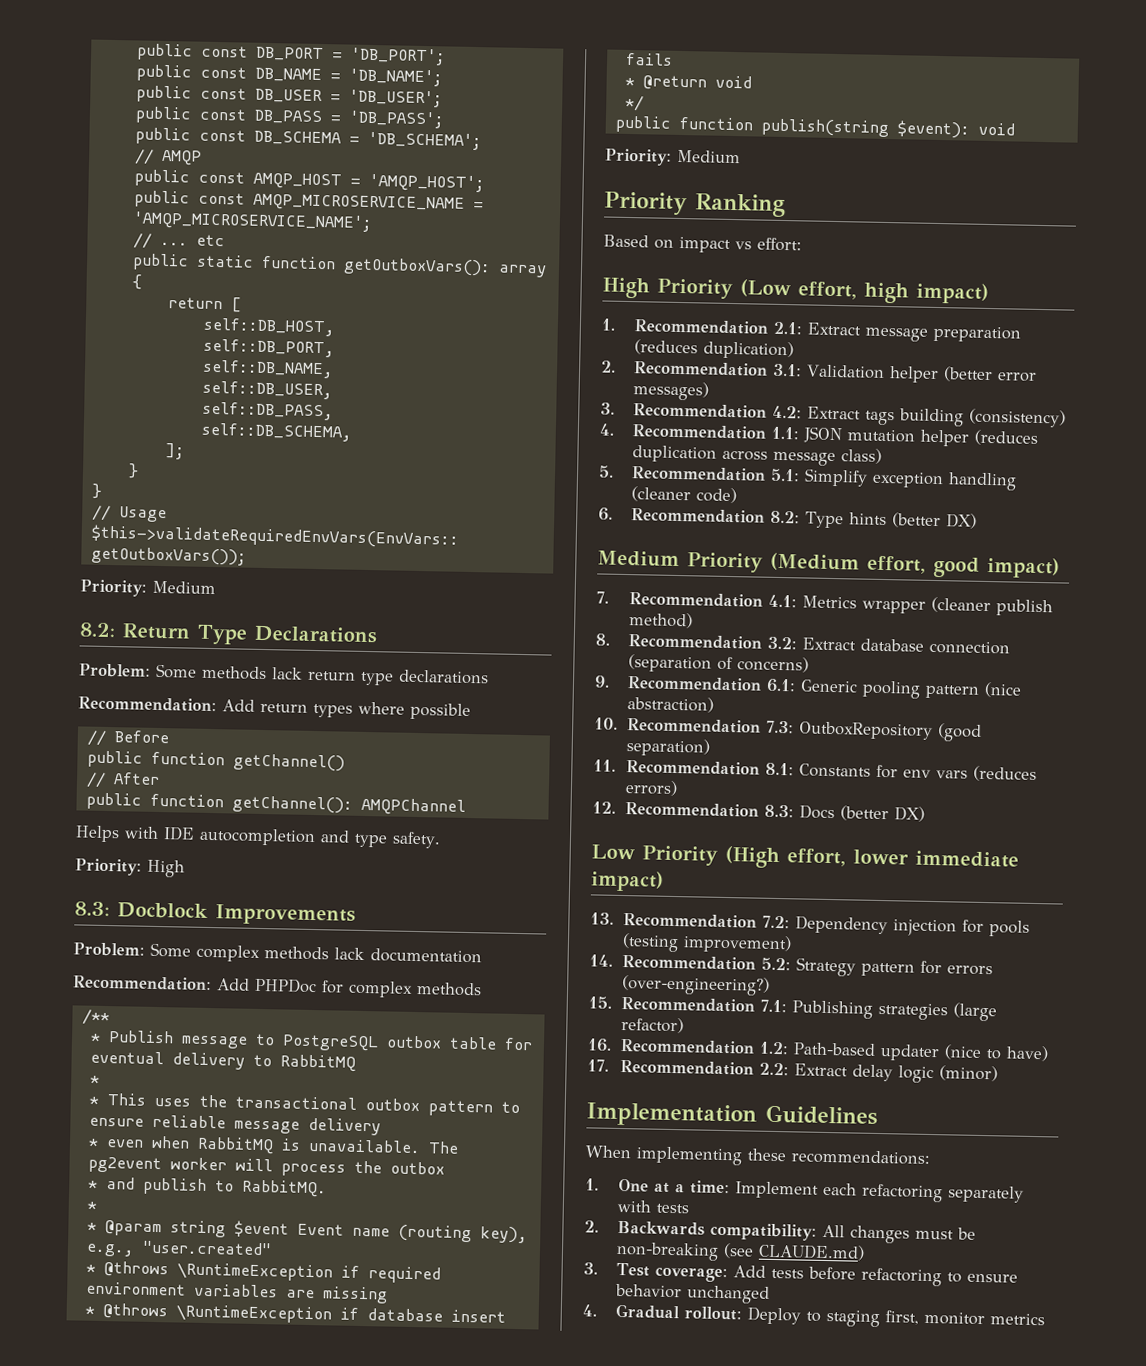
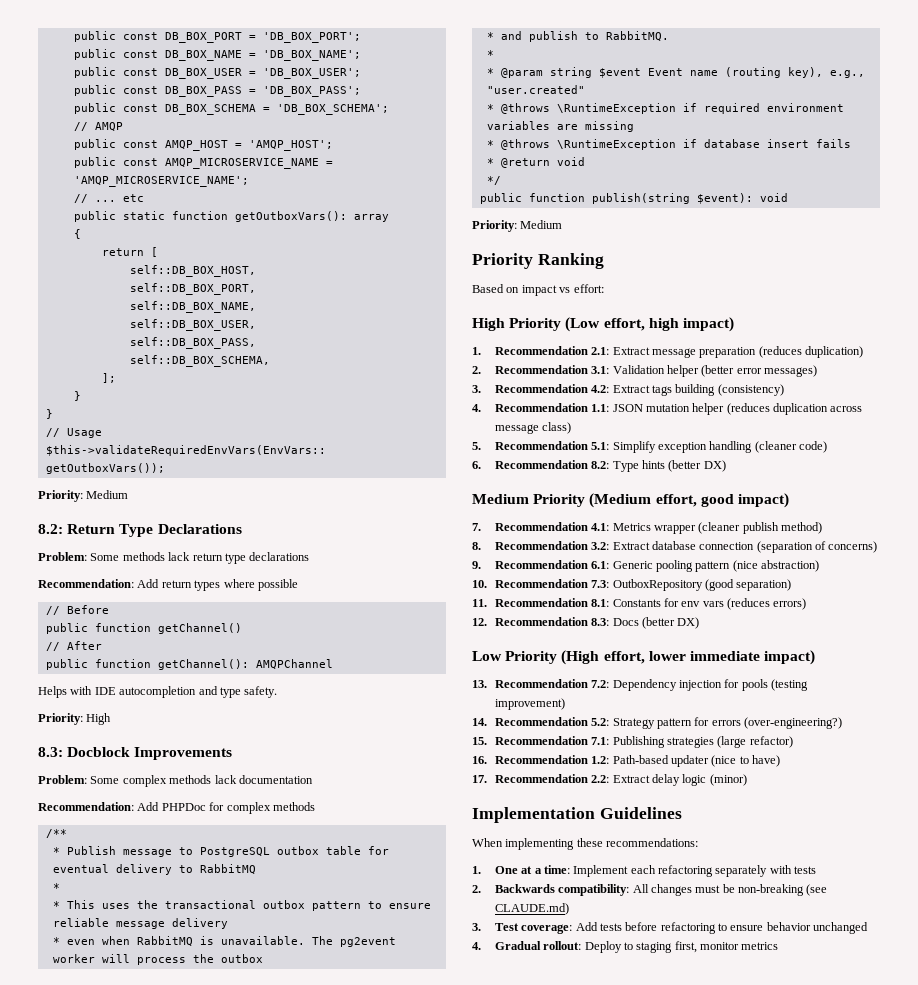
[135,43,446,66] [135,64,443,87] [135,85,443,108] [134,106,445,129] [134,127,482,151] public const DB_PORT = 'DB_PORT'; // public const DB_NAME = 'DB_NAME'; // public const DB_USER = 'DB_USER'; // public const DB_PASS = 'DB_PASS'; // public const DB_SCHEMA = 'DB_SCHEMA'; -> [73,31,361,43] [73,49,361,61] [73,67,361,79] [73,85,361,97] [73,103,389,115] public const DB_BOX_PORT = 'DB_BOX_PORT'; // public const DB_BOX_NAME = 'DB_BOX_NAME'; // public const DB_BOX_USER = 'DB_BOX_USER'; // public const DB_BOX_PASS = 'DB_BOX_PASS'; // public const DB_BOX_SCHEMA = 'DB_BOX_SCHEMA';
[202,317,335,337] [202,338,335,358] [201,359,334,379] [201,380,333,400] [201,401,334,421] [200,422,352,442] self::DB_HOST, // self::DB_PORT, // self::DB_NAME, // self::DB_USER, // self::DB_PASS, // self::DB_SCHEMA, -> [129,265,256,277] [129,283,256,295] [129,301,256,313] [129,319,256,331] [129,337,256,349] [129,355,270,367] self::DB_BOX_HOST, // self::DB_BOX_PORT, // self::DB_BOX_NAME, // self::DB_BOX_USER, // self::DB_BOX_PASS, // self::DB_BOX_SCHEMA,

